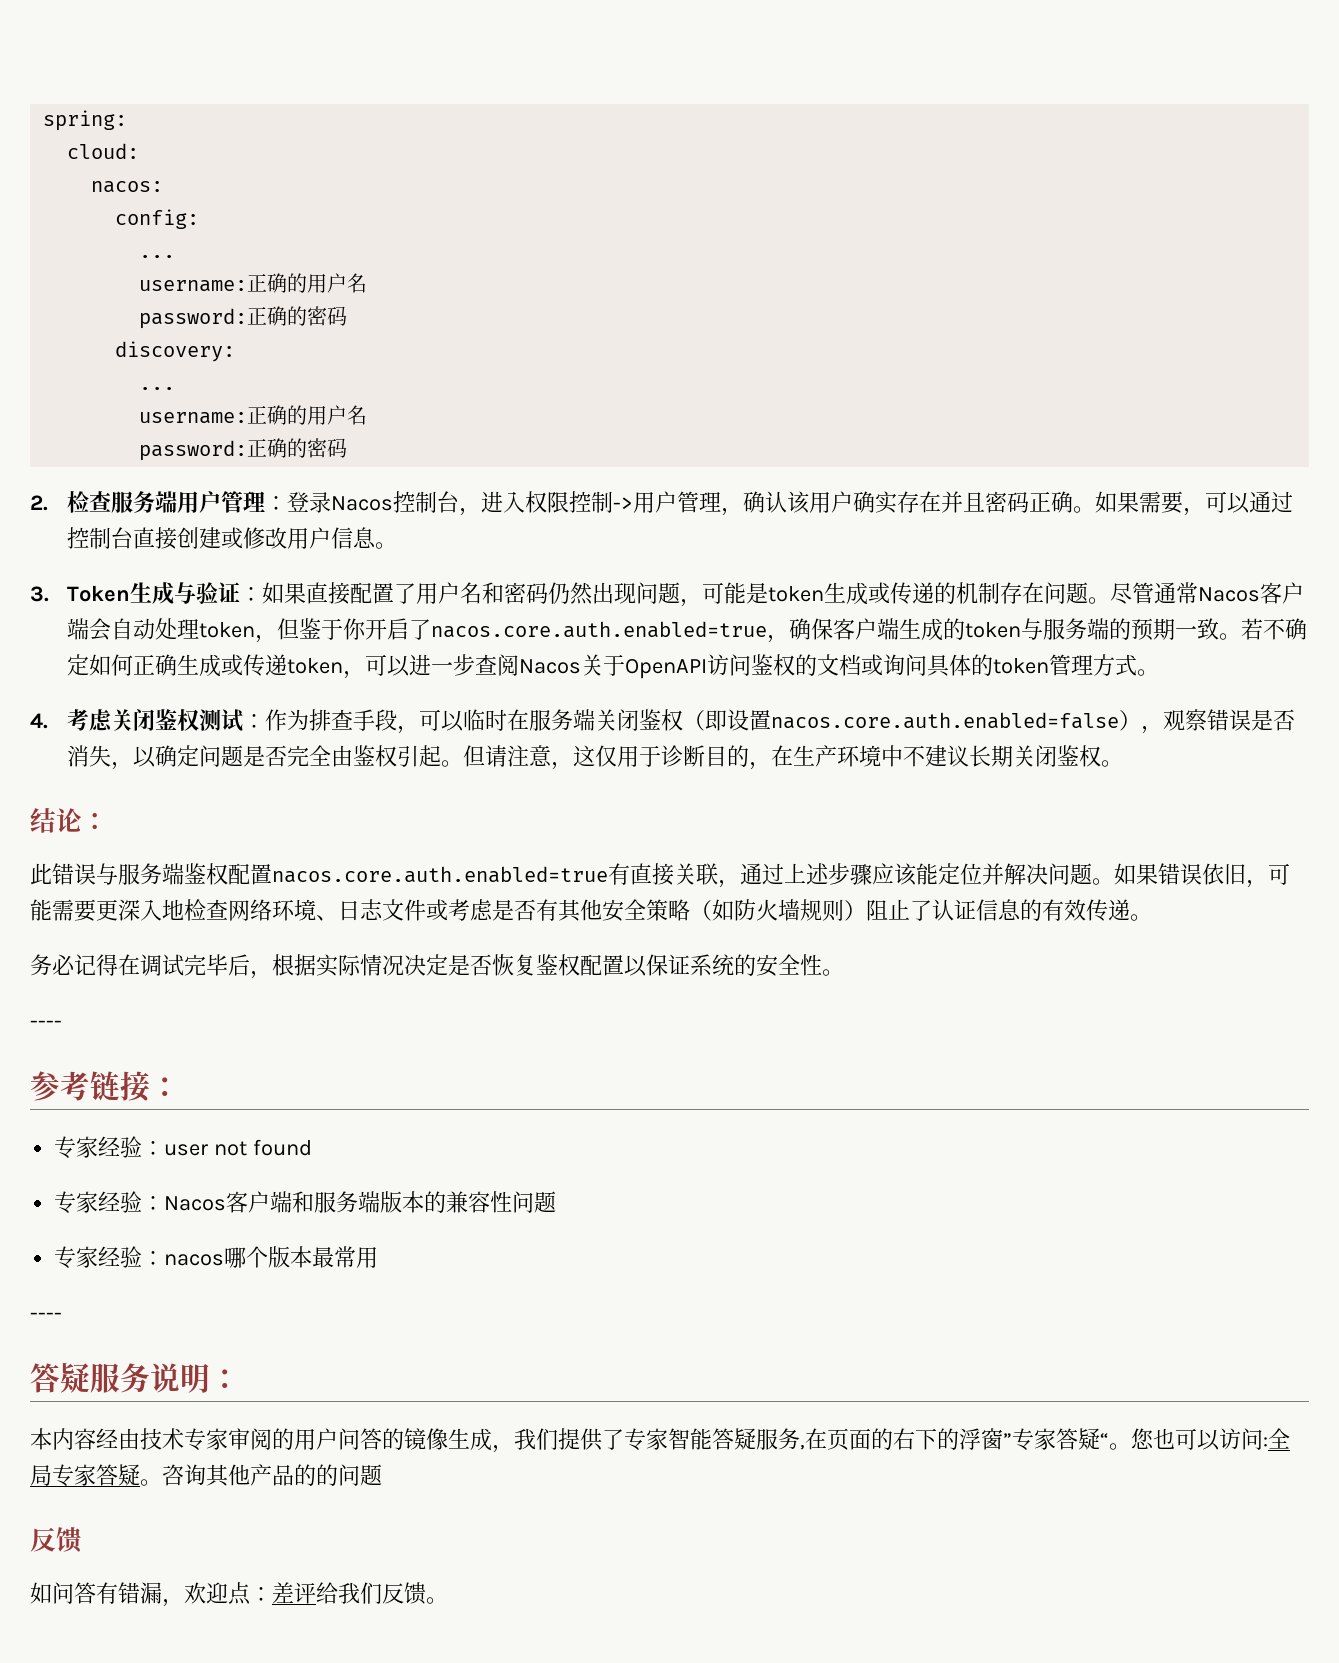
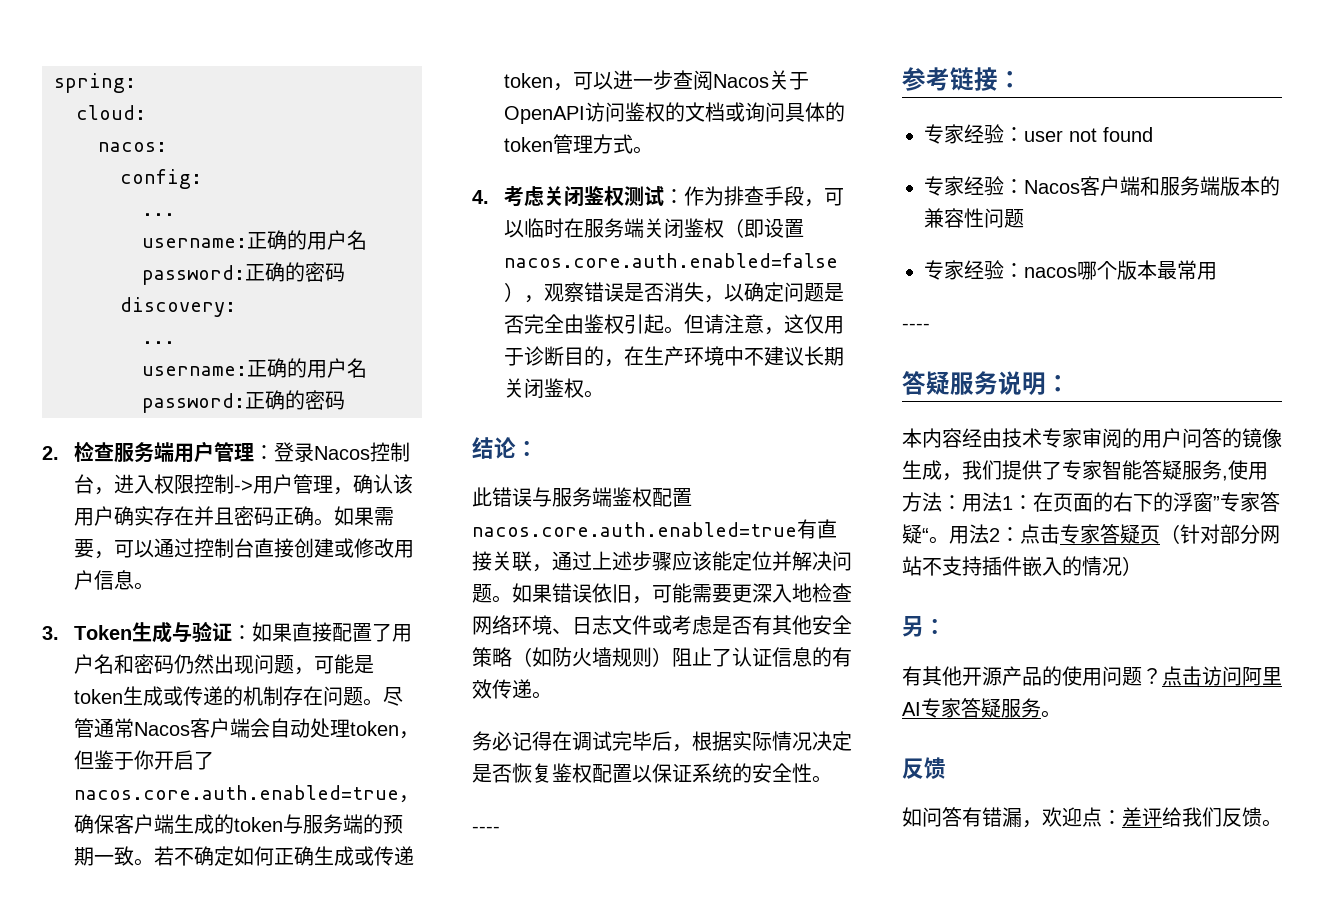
(805, 1447) none -> [1228,460,1268,480] [902,492,1033,512] 使用方法：用法1：
[1131,1428,1290,1451] [30,1464,382,1487] 您也可以访问:全局专家答疑。咨询其他产品的的问题 -> [949,524,1280,544] [902,556,1142,576] [902,616,946,637] [902,666,1282,686] [902,698,1061,718] 用法2：点击专家答疑页（针对部分网站不支持插件嵌入的情况） // 另： // 有其他开源产品的使用问题？点击访问阿里AI专家答疑服务。

